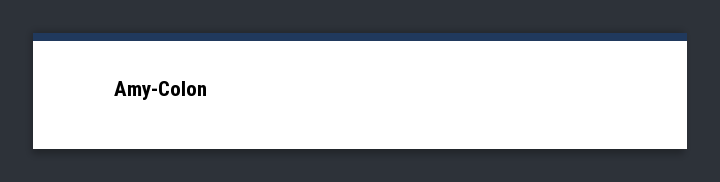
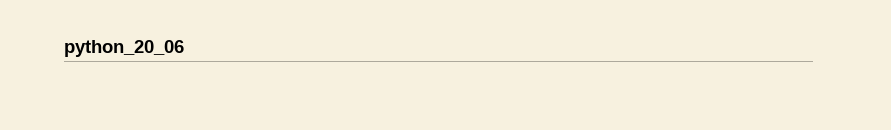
[114,81,207,100] Amy-Colon -> [64,40,184,57] python_20_06

